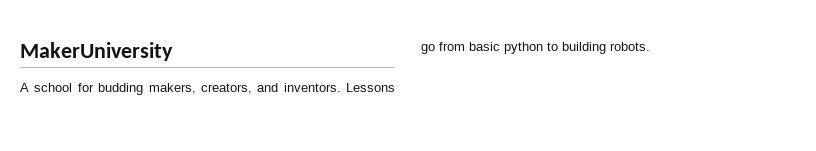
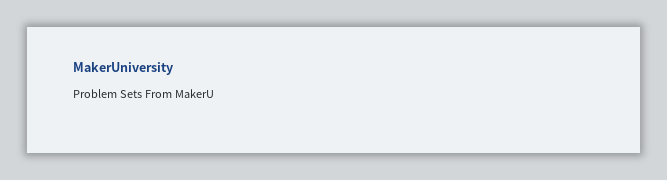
[20,83,395,95] [421,42,650,54] A school for budding makers, creators, and inventors. Lessons go from basic python to building robots. -> [73,89,214,98] Problem Sets From MakerU

